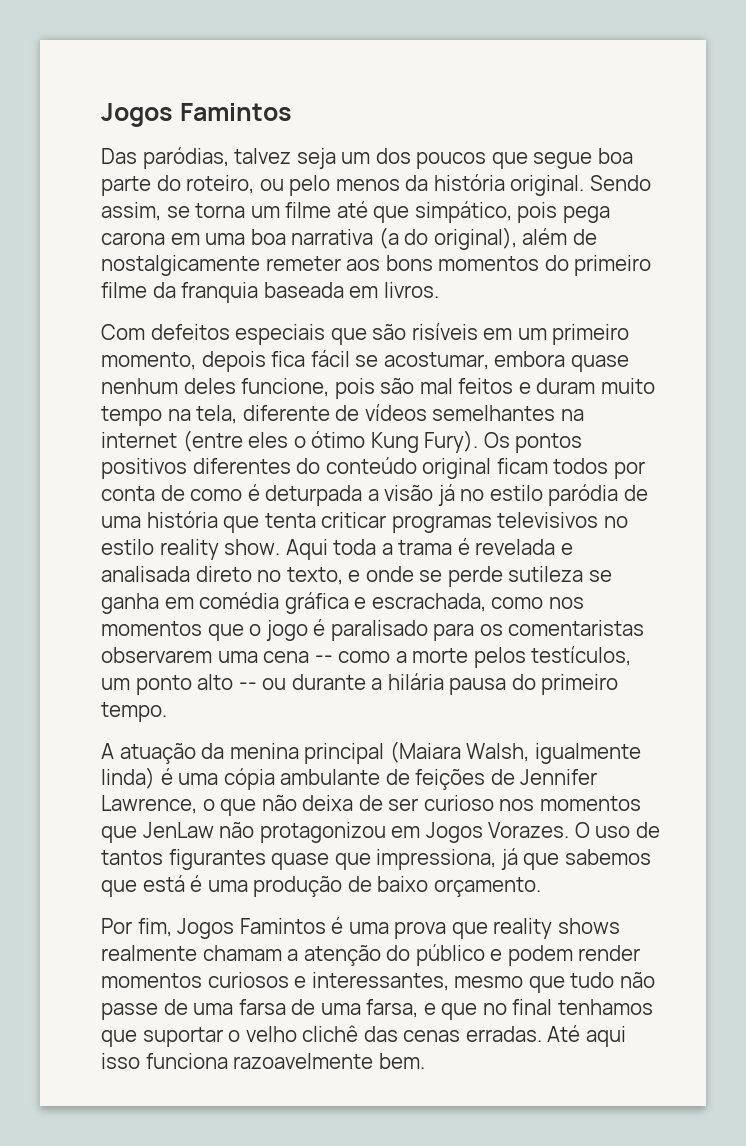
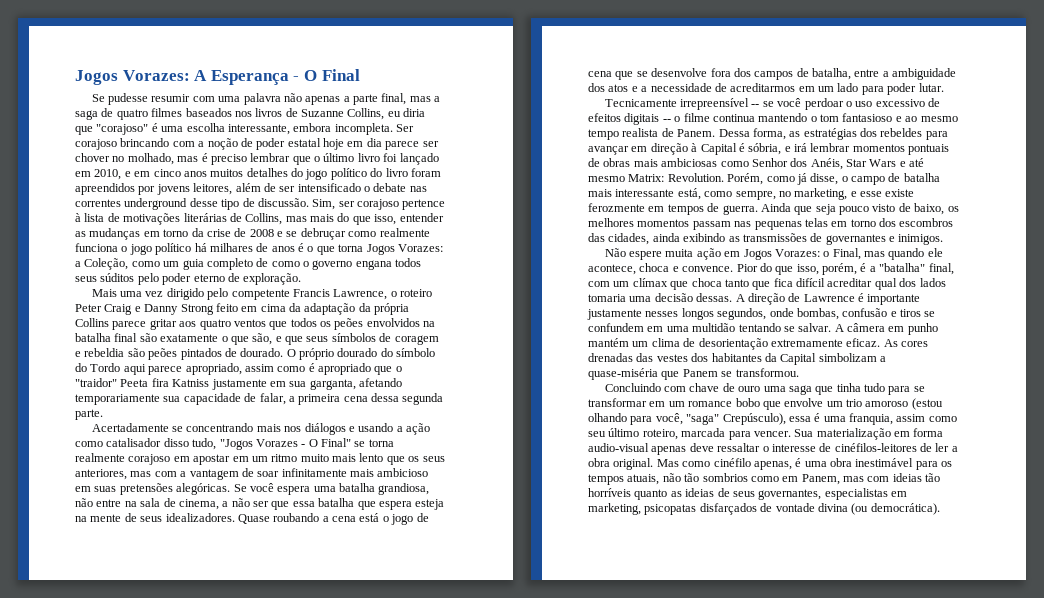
[101,103,292,127] [101,147,633,169] [101,174,651,196] [101,201,610,223] [101,227,597,250] [101,255,652,276] [101,282,439,303] [101,323,630,345] [101,350,629,372] [101,378,655,399] [101,404,584,426] [101,430,583,453] [101,457,645,479] [101,484,648,506] [101,511,628,533] [101,538,573,560] [101,566,612,587] [101,592,584,614] [101,619,645,641] [101,646,632,668] [101,673,619,695] [101,702,167,722] [101,741,641,764] [101,767,598,790] [101,795,641,816] [101,822,660,843] [101,848,651,870] [101,875,541,897] [101,917,620,939] [101,944,641,966] [101,972,655,993] [101,999,653,1020] [101,1025,626,1047] [101,1053,425,1069] Jogos Famintos // Das paródias, talvez seja um dos poucos que segue boa parte do roteiro, ou pelo menos da história original. Sendo assim, se torna um filme até que simpático, pois pega carona em uma boa narrativa (a do original), além de nostalgicamente remeter aos bons momentos do primeiro filme da franquia baseada em livros. // Com defeitos especiais que são risíveis em um primeiro momento, depois fica fácil se acostumar, embora quase nenhum deles funcione, pois são mal feitos e duram muito tempo na tela, diferente de vídeos semelhantes na internet (entre eles o ótimo Kung Fury). Os pontos positivos diferentes do conteúdo original ficam todos por conta de como é deturpada a visão já no estilo paródia de uma história que tenta criticar programas televisivos no estilo reality show. Aqui toda a trama é revelada e analisada direto no texto, e onde se perde sutileza se ganha em comédia gráfica e escrachada, como nos momentos que o jogo é paralisado para os comentaristas observarem uma cena -- como a morte pelos testículos, um ponto alto -- ou durante a hilária pausa do primeiro tempo. // A atuação da menina principal (Maiara Walsh, igualmente linda) é uma cópia ambulante de feições de Jennifer Lawrence, o que não deixa de ser curioso nos momentos que JenLaw não protagonizou em Jogos Vorazes. O uso de tantos figurantes quase que impressiona, já que sabemos que está é uma produção de baixo orçamento. // Por fim, Jogos Famintos é uma prova que reality shows realmente chamam a atenção do público e podem render momentos curiosos e interessantes, mesmo que tudo não passe de uma farsa de uma farsa, e que no final tenhamos que suportar o velho clichê das cenas erradas. Até aqui isso funciona razoavelmente bem. -> [75,69,360,85] [91,93,441,105] [75,108,426,120] [75,123,414,135] [75,138,439,150] [75,153,439,165] [75,168,441,180] [75,183,427,195] [75,198,446,210] [75,213,444,225] [75,228,430,240] [75,243,443,255] [75,258,422,270] [75,273,302,285] [91,288,433,300] [75,303,410,315] [75,318,436,330] [75,333,439,345] [75,348,436,360] [75,363,402,375] [75,378,402,390] [75,393,444,405] [75,409,103,420] [91,423,431,435] [75,438,394,450] [75,453,445,465] [75,468,429,480] [75,483,430,495] [75,498,445,510] [75,513,429,525] [588,68,957,80] [588,83,944,95] [604,98,941,110] [588,113,958,125] [588,128,948,140] [588,143,950,155] [588,158,925,170] [588,173,940,185] [588,188,915,200] [588,203,959,215] [588,218,954,230] [588,233,944,245] [604,248,943,260] [588,263,954,275] [588,278,946,290] [588,293,921,305] [587,308,936,320] [588,323,938,335] [588,338,928,350] [588,353,886,365] [588,368,799,380] [604,383,925,395] [588,398,943,410] [588,413,957,425] [588,428,944,440] [588,443,958,455] [588,458,953,470] [588,473,941,485] [588,488,907,500] [588,503,940,515] Jogos Vorazes: A Esperança - O Final // Se pudesse resumir com uma palavra não apenas a parte final, mas a saga de quatro filmes baseados nos livros de Suzanne Collins, eu diria que "corajoso" é uma escolha interessante, embora incompleta. Ser corajoso brincando com a noção de poder estatal hoje em dia parece ser chover no molhado, mas é preciso lembrar que o último livro foi lançado em 2010, e em cinco anos muitos detalhes do jogo político do livro foram apreendidos por jovens leitores, além de ser intensificado o debate nas correntes underground desse tipo de discussão. Sim, ser corajoso pertence à lista de motivações literárias de Collins, mas mais do que isso, entender as mudanças em torno da crise de 2008 e se debruçar como realmente funciona o jogo político há milhares de anos é o que torna Jogos Vorazes: a Coleção, como um guia completo de como o governo engana todos seus súditos pelo poder eterno de exploração. // Mais uma vez dirigido pelo competente Francis Lawrence, o roteiro Peter Craig e Danny Strong feito em cima da adaptação da própria Collins parece gritar aos quatro ventos que todos os peões envolvidos na batalha final são exatamente o que são, e que seus símbolos de coragem e rebeldia são peões pintados de dourado. O próprio dourado do símbolo do Tordo aqui parece apropriado, assim como é apropriado que o "traidor" Peeta fira Katniss justamente em sua garganta, afetando temporariamente sua capacidade de falar, a primeira cena dessa segunda parte. // Acertadamente se concentrando mais nos diálogos e usando a ação como catalisador disso tudo, "Jogos Vorazes - O Final" se torna realmente corajoso em apostar em um ritmo muito mais lento que os seus anteriores, mas com a vantagem de soar infinitamente mais ambicioso em suas pretensões alegóricas. Se você espera uma batalha grandiosa, não entre na sala de cinema, a não ser que essa batalha que espera esteja na mente de seus idealizadores. Quase roubando a cena está o jogo de cena que se desenvolve fora dos campos de batalha, entre a ambiguidade dos atos e a necessidade de acreditarmos em um lado para poder lutar. // Tecnicamente irrepreensível -- se você perdoar o uso excessivo de efeitos digitais -- o filme continua mantendo o tom fantasioso e ao mesmo tempo realista de Panem. Dessa forma, as estratégias dos rebeldes para avançar em direção à Capital é sóbria, e irá lembrar momentos pontuais de obras mais ambiciosas como Senhor dos Anéis, Star Wars e até mesmo Matrix: Revolution. Porém, como já disse, o campo de batalha mais interessante está, como sempre, no marketing, e esse existe ferozmente em tempos de guerra. Ainda que seja pouco visto de baixo, os melhores momentos passam nas pequenas telas em torno dos escombros das cidades, ainda exibindo as transmissões de governantes e inimigos. // Não espere muita ação em Jogos Vorazes: o Final, mas quando ele acontece, choca e convence. Pior do que isso, porém, é a "batalha" final, com um clímax que choca tanto que fica difícil acreditar qual dos lados tomaria uma decisão dessas. A direção de Lawrence é importante justamente nesses longos segundos, onde bombas, confusão e tiros se confundem em uma multidão tentando se salvar. A câmera em punho mantém um clima de desorientação extremamente eficaz. As cores drenadas das vestes dos habitantes da Capital simbolizam a quase-miséria que Panem se transformou. // Concluindo com chave de ouro uma saga que tinha tudo para se transformar em um romance bobo que envolve um trio amoroso (estou olhando para você, "saga" Crepúsculo), essa é uma franquia, assim como seu último roteiro, marcada para vencer. Sua materialização em forma audio-visual apenas deve ressaltar o interesse de cinéfilos-leitores de ler a obra original. Mas como cinéfilo apenas, é uma obra inestimável para os tempos atuais, não tão sombrios como em Panem, mas com ideias tão horríveis quanto as ideias de seus governantes, especialistas em marketing, psicopatas disfarçados de vontade divina (ou democrática).

